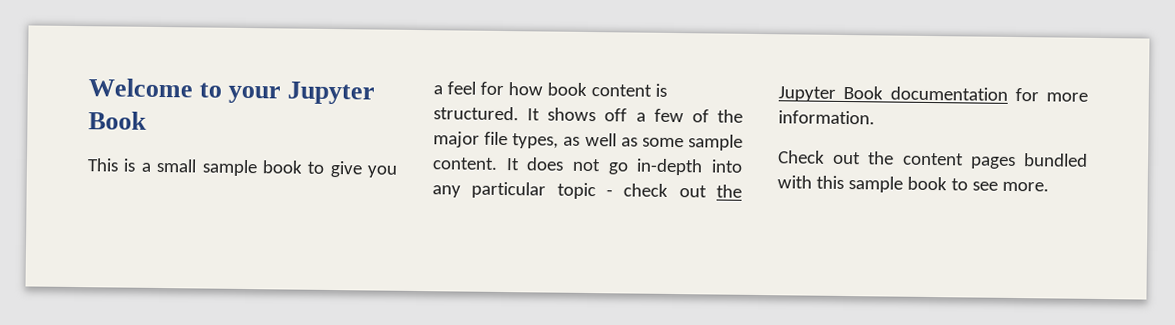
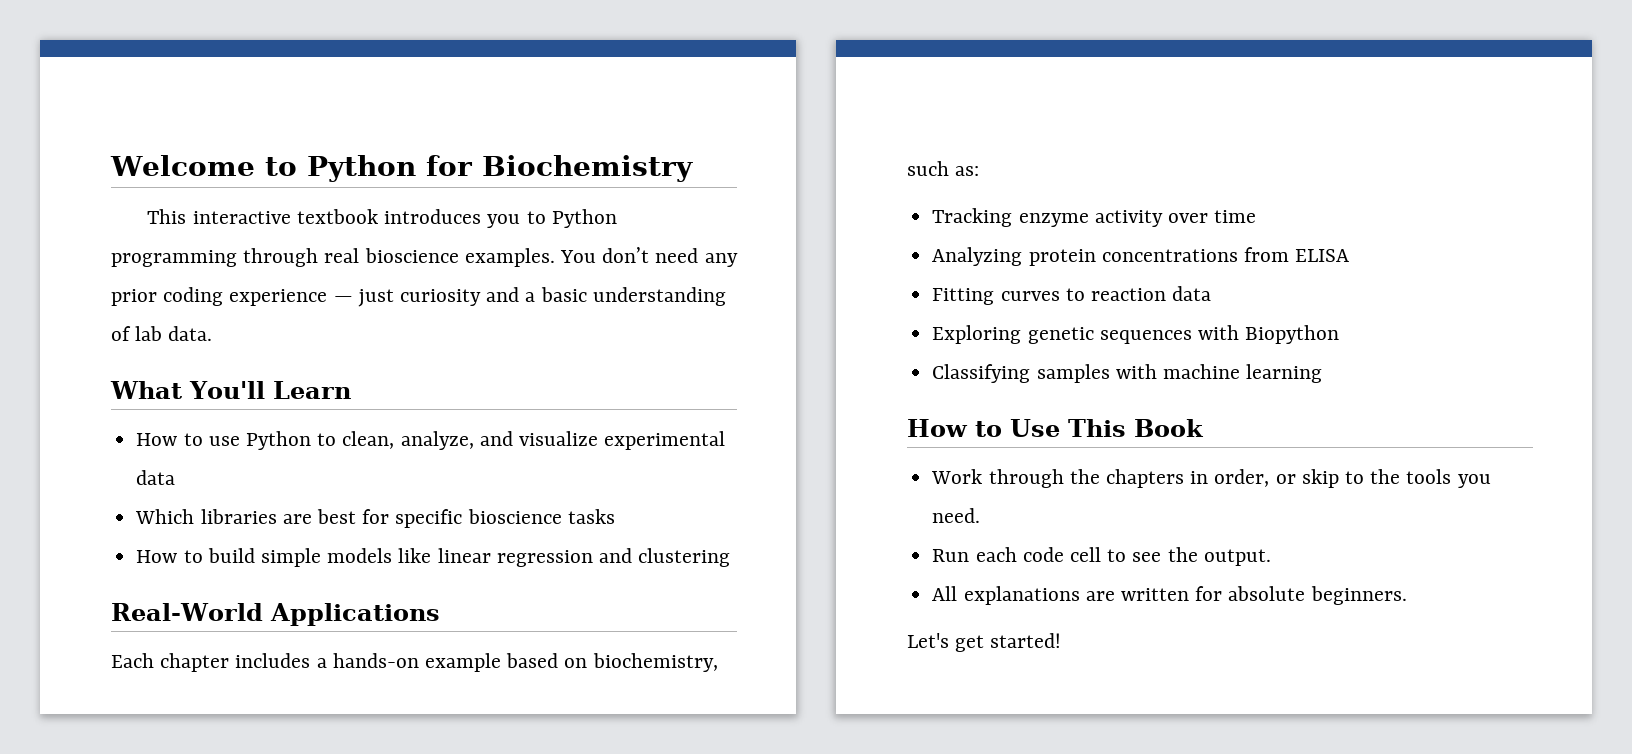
[228,81,376,105] [88,111,147,130] [87,158,397,178] [433,81,667,97] [433,106,743,123] [433,131,743,151] [432,157,743,176] [432,181,742,200] [778,85,1088,102] [778,110,875,125] [778,150,1088,169] [777,175,1049,193] your Jupyter Book // This is a small sample book to give you a feel for how book content is structured. It shows off a few of the major file types, as well as some sample content. It does not go in-depth into any particular topic - check out the Jupyter Book documentation for more information. // Check out the content pages bundled with this sample book to see more. -> [306,155,693,182] [147,209,617,228] [111,247,738,267] [111,287,726,307] [111,326,213,341] [110,381,351,399] [136,431,726,450] [136,470,176,485] [135,509,615,528] [136,548,731,567] [111,603,440,626] [111,653,718,672] [907,161,980,176] [932,208,1257,227] [932,247,1350,266] [932,286,1212,305] [932,325,1340,344] [932,364,1323,383] [907,419,1204,437] [931,469,1491,488] [932,508,981,523] [932,547,1271,566] [932,586,1407,605] [907,633,1062,652] Python for Biochemistry // This interactive textbook introduces you to Python programming through real bioscience examples. You don’t need any prior coding experience — just curiosity and a basic understanding of lab data. // What You'll Learn // How to use Python to clean, analyze, and visualize experimental data // Which libraries are best for specific bioscience tasks // How to build simple models like linear regression and clustering // Real-World Applications // Each chapter includes a hands-on example based on biochemistry, such as: // Tracking enzyme activity over time // Analyzing protein concentrations from ELISA // Fitting curves to reaction data // Exploring genetic sequences with Biopython // Classifying samples with machine learning // How to Use This Book // Work through the chapters in order, or skip to the tools you need. // Run each code cell to see the output. // All explanations are written for absolute beginners. // Let's get started!

